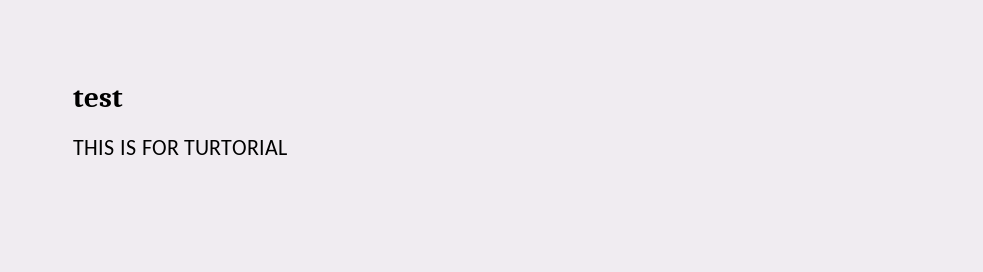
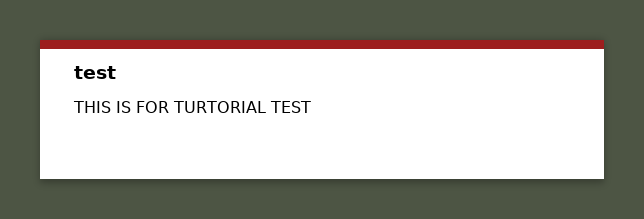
(288, 147) none -> [269,101,311,113] TEST

